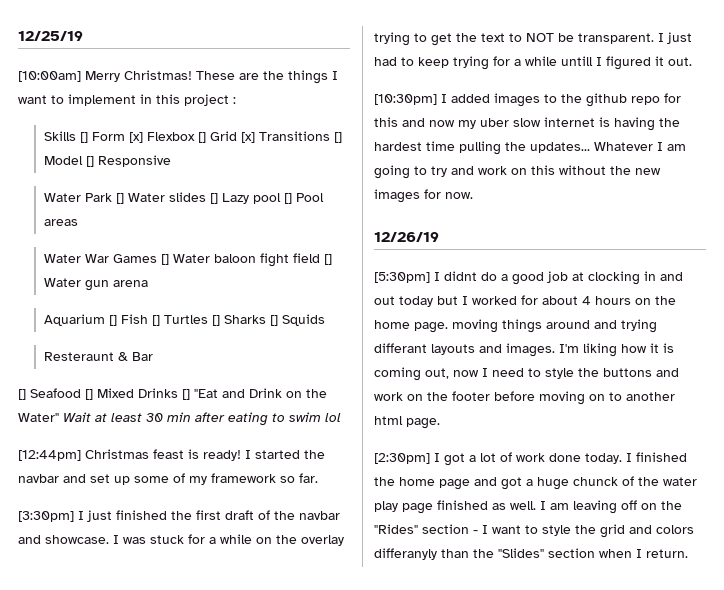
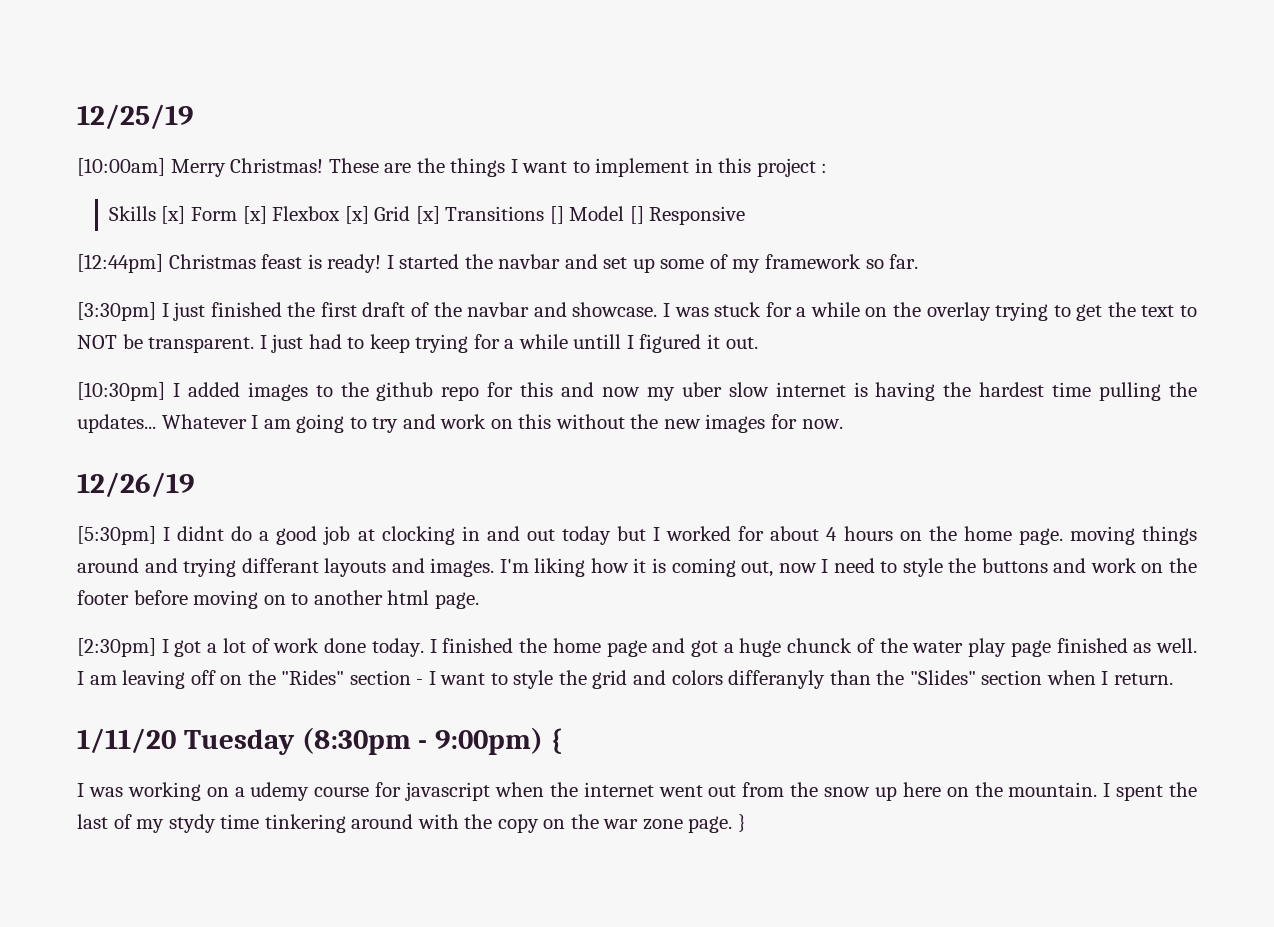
[80,132,89,143] [] -> [161,206,186,224] [x]
[198,132,207,143] [] -> [344,206,369,224] [x]
[44,192,325,204] [44,219,79,226] [44,253,333,267] [44,278,149,291] [44,314,326,326] [44,352,154,361] [18,388,327,400] [18,412,341,426] // Water Park [] Water slides [] Lazy pool [] Pool areas // Water War Games [] Water baloon fight field [] Water gun arena // Aquarium [] Fish [] Turtles [] Sharks [] Squids // Resteraunt & Bar // [] Seafood [] Mixed Drinks [] "Eat and Drink on the Water" Wait at least 30 min after eating to swim lol -> (746, 215) none
(688, 553) none -> [77,727,563,755] [77,782,1197,801] [77,814,747,833] // 1/11/20 Tuesday (8:30pm - 9:00pm) { // I was working on a udemy course for javascript when the internet went out from the snow up here on the mountain. I spent the last of my stydy time tinkering around with the copy on the war zone page. }

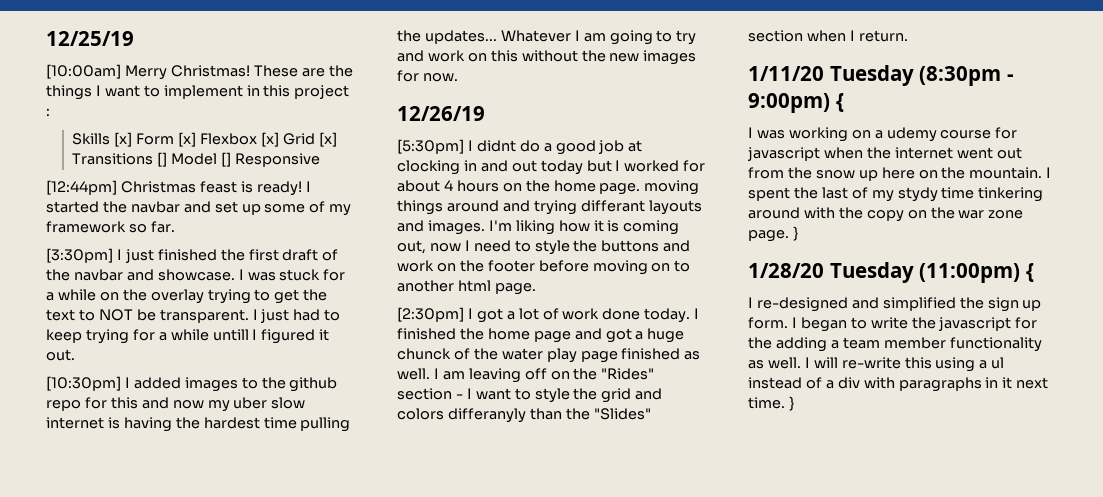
(747, 823) none -> [748,262,1034,283] [748,297,1042,312] [748,317,1038,332] [748,337,1042,352] [748,357,1005,372] [748,377,1049,392] [748,396,794,411] // 1/28/20 Tuesday (11:00pm) { // I re-designed and simplified the sign up form. I began to write the javascript for the adding a team member functionality as well. I will re-write this using a ul instead of a div with paragraphs in it next time. }

